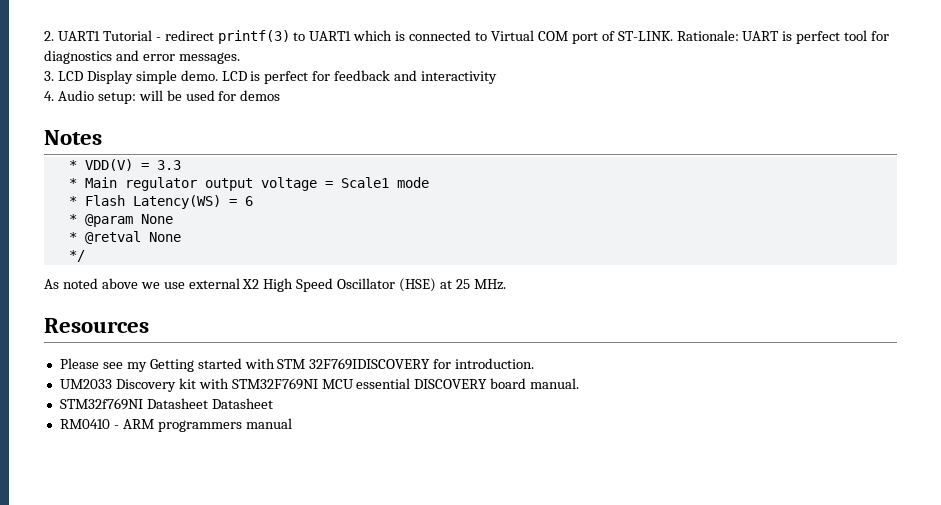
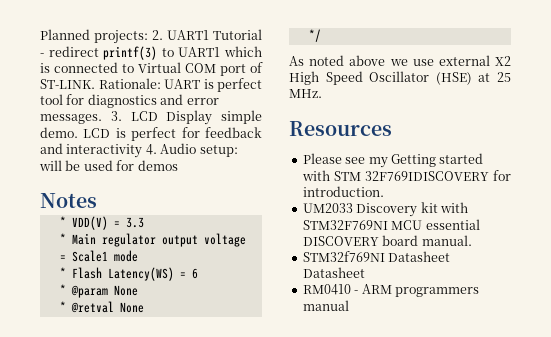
(44, 36) none -> [40,29,148,44] Planned projects:
(240, 58) // -> (102, 119) none
(498, 77) // -> (143, 151) none

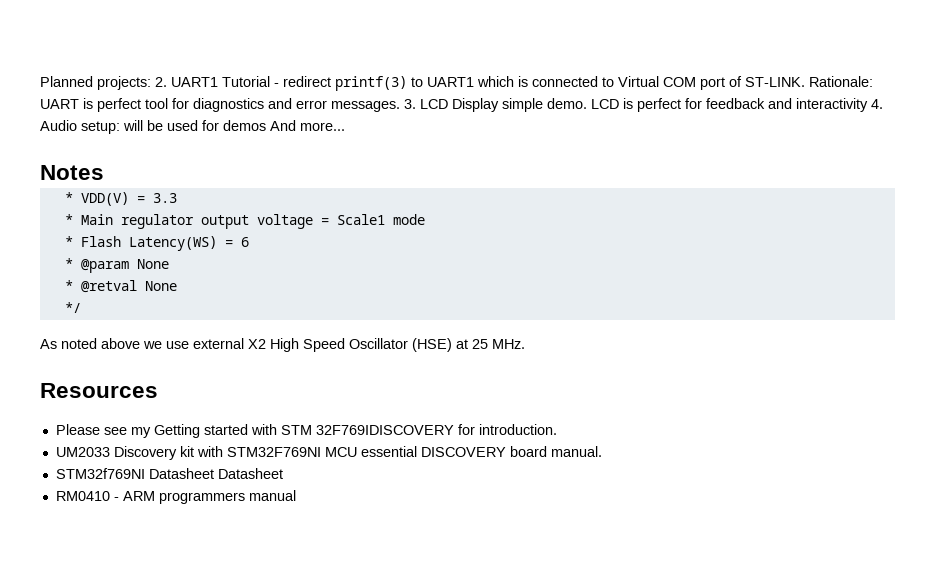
(178, 165) none -> [270,120,345,131] And more...

